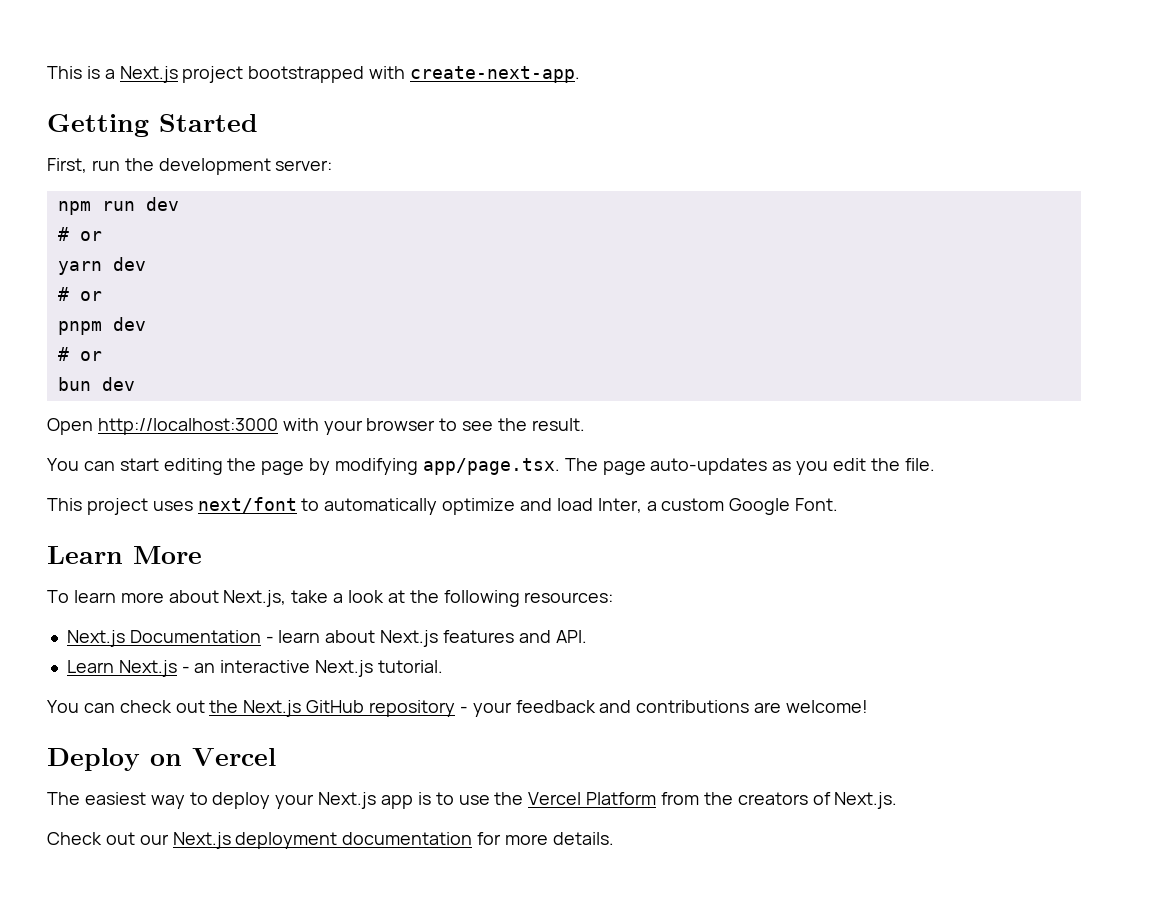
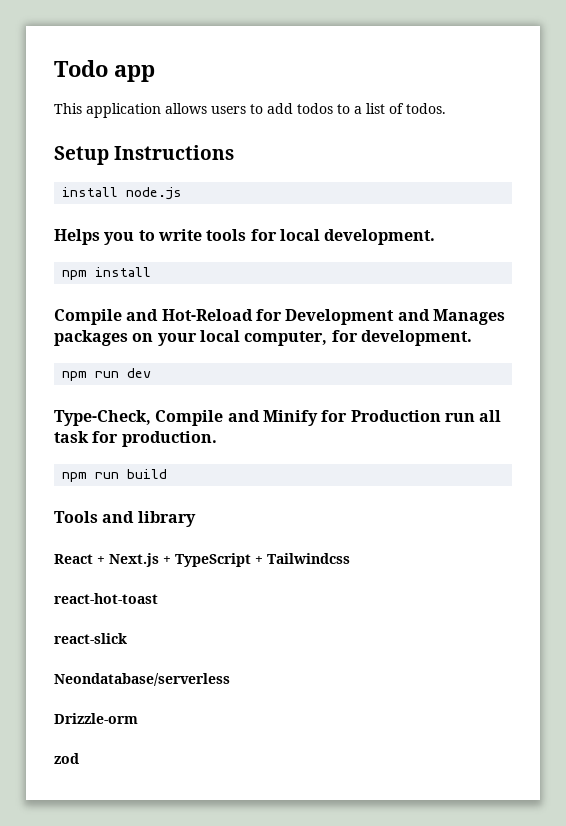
[47,66,581,83] [47,114,258,137] [47,158,333,175] [57,197,179,215] [57,227,102,241] [57,257,146,275] [57,287,102,301] [57,317,146,335] [57,347,102,361] [57,377,135,391] [47,418,585,435] [47,458,935,475] [47,497,839,515] [47,546,202,564] [47,590,614,607] [66,630,587,647] [66,660,443,677] [47,700,869,717] [47,748,276,771] [47,792,898,809] [47,832,614,849] This is a Next.js project bootstrapped with create-next-app. // Getting Started // First, run the development server: // npm run dev // # or // yarn dev // # or // pnpm dev // # or // bun dev // Open http://localhost:3000 with your browser to see the result. // You can start editing the page by modifying app/page.tsx. The page auto-updates as you edit the file. // This project uses next/font to automatically optimize and load Inter, a custom Google Font. // Learn More // To learn more about Next.js, take a look at the following resources: // Next.js Documentation - learn about Next.js features and API. // Learn Next.js - an interactive Next.js tutorial. // You can check out the Next.js GitHub repository - your feedback and contributions are welcome! // Deploy on Vercel // The easiest way to deploy your Next.js app is to use the Vercel Platform from the creators of Next.js. // Check out our Next.js deployment documentation for more details. -> [54,60,155,82] [54,103,446,118] [54,145,235,165] [62,187,183,200] [54,229,436,245] [62,267,152,280] [54,309,505,325] [54,330,472,346] [62,368,152,381] [54,410,502,426] [54,431,217,447] [62,469,168,482] [54,511,196,527] [54,553,350,567] [54,593,158,604] [54,633,127,644] [54,673,230,686] [54,713,138,724] [54,753,79,764] Todo app // This application allows users to add todos to a list of todos. // Setup Instructions // install node.js // Helps you to write tools for local development. // npm install // Compile and Hot-Reload for Development and Manages packages on your local computer, for development. // npm run dev // Type-Check, Compile and Minify for Production run all task for production. // npm run build // Tools and library // React + Next.js + TypeScript + Tailwindcss // react-hot-toast // react-slick // Neondatabase/serverless // Drizzle-orm // zod

